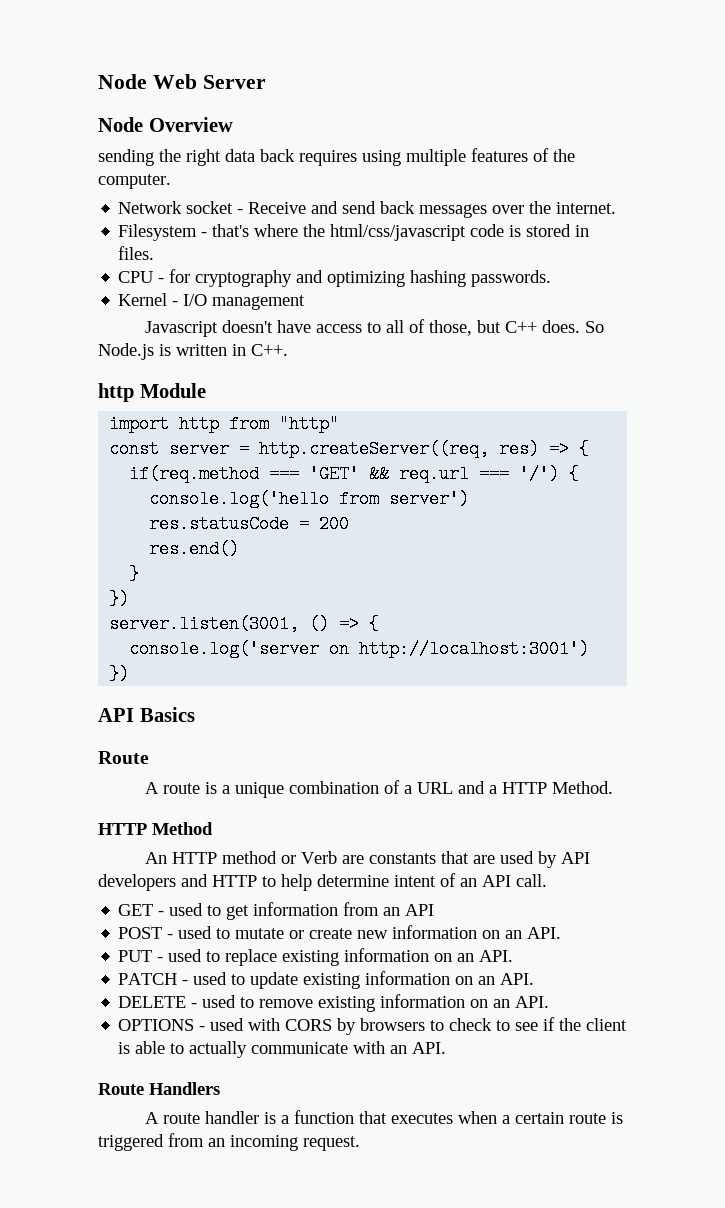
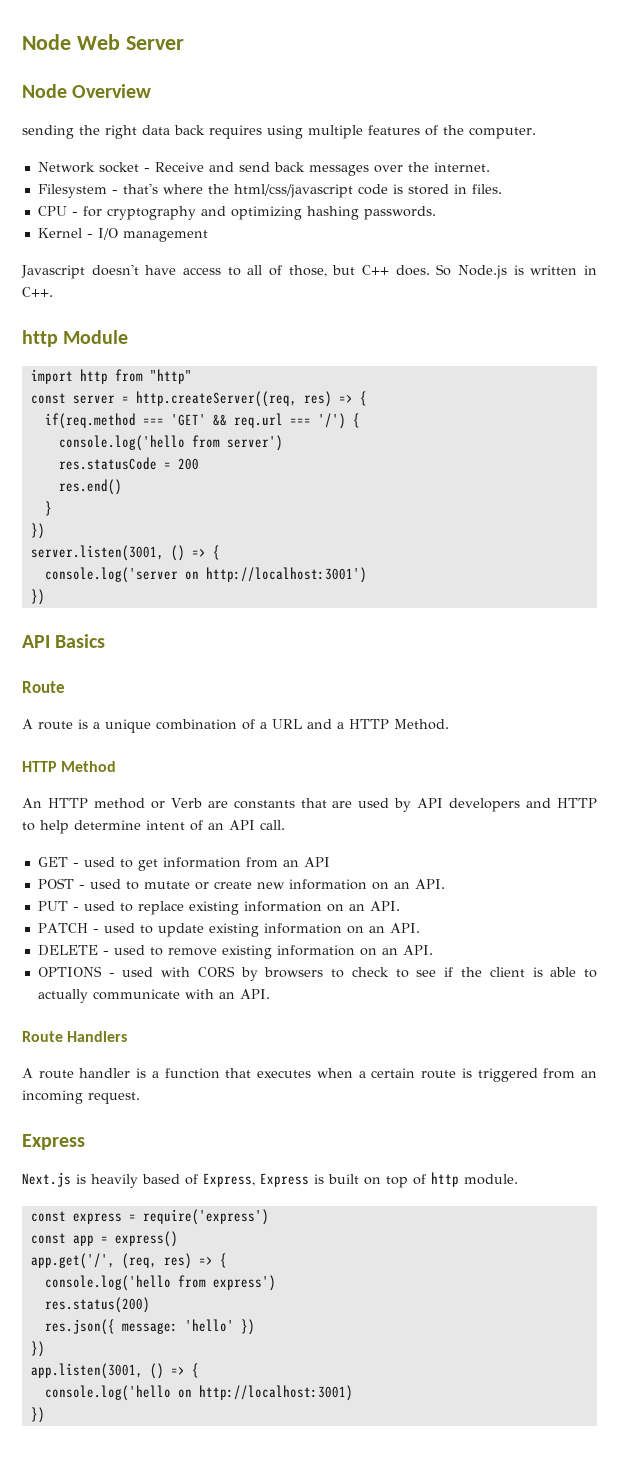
(360, 1143) none -> [22,1134,85,1150] [22,1172,518,1188] [30,1209,269,1225] [30,1231,178,1247] [30,1253,227,1269] [44,1275,276,1291] [44,1297,150,1313] [44,1319,255,1335] [30,1341,45,1357] [30,1363,199,1379] [44,1385,353,1401] [30,1407,45,1423] // Express // Next.js is heavily based of Express, Express is built on top of http module. // const express = require('express') // const app = express() // app.get('/', (req, res) => { // console.log('hello from express') // res.status(200) // res.json({ message: 'hello' }) // }) // app.listen(3001, () => { // console.log('hello on http://localhost:3001) // })

